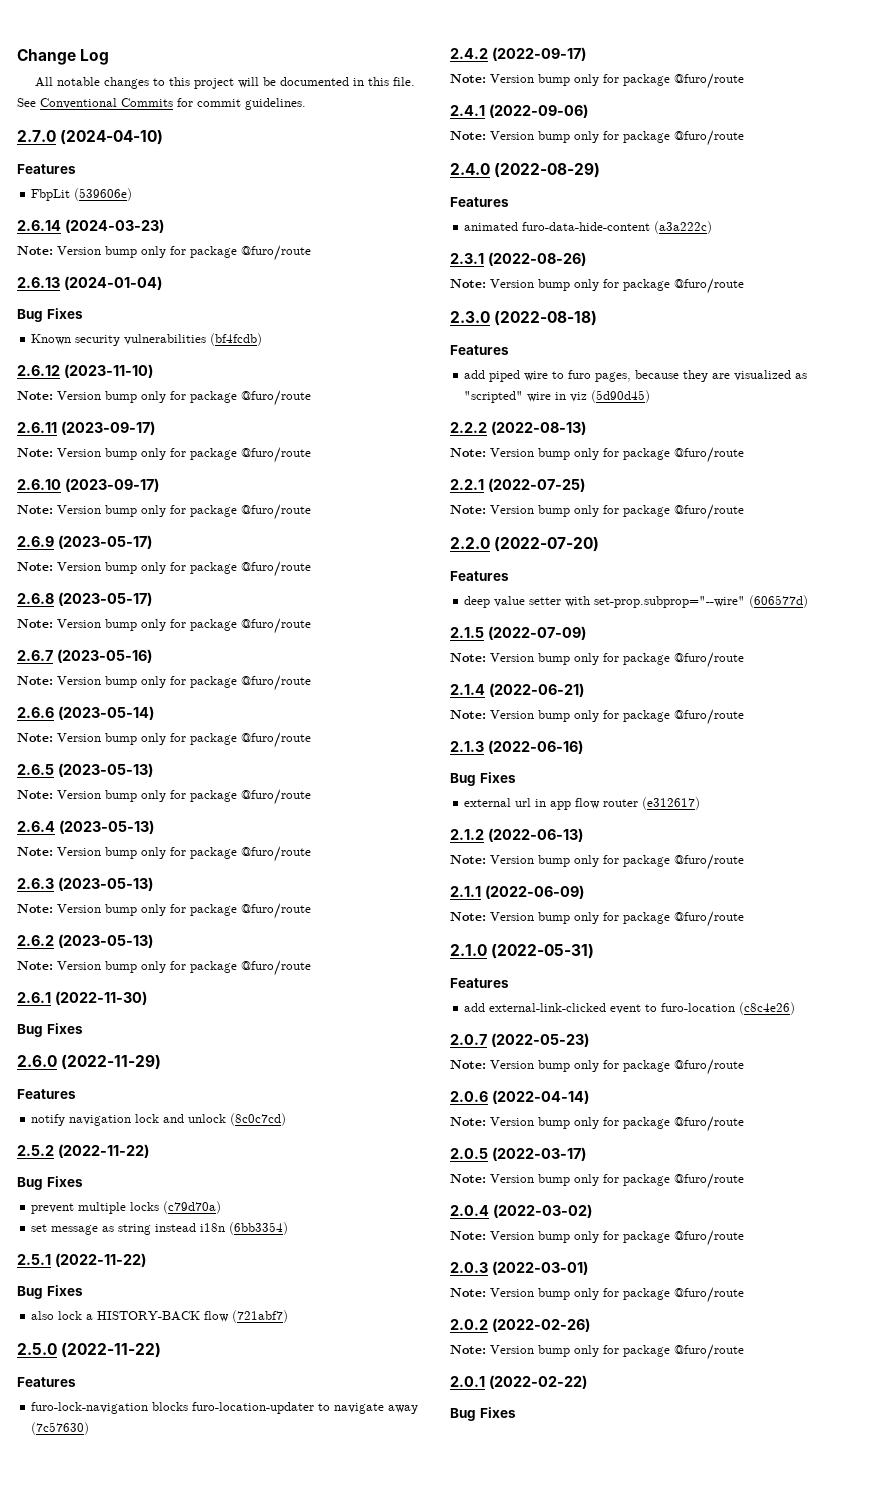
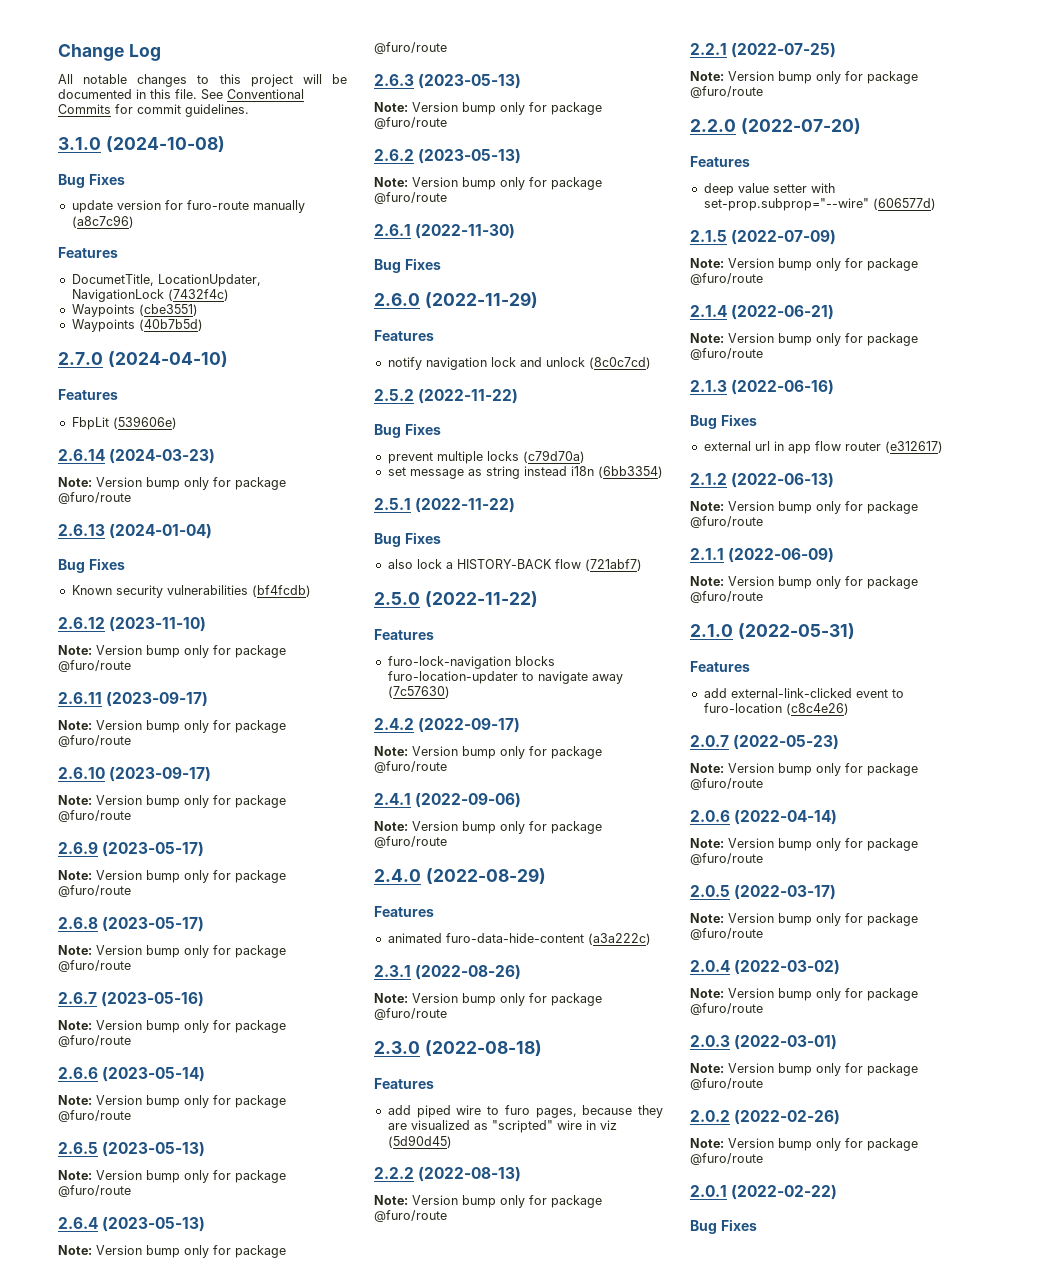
(306, 104) none -> [58,136,225,152] [58,173,125,188] [71,200,305,213] [71,215,134,228] [58,247,118,258] [71,274,261,287] [71,289,229,302] [71,304,198,317] [71,319,203,332] // 3.1.0 (2024-10-08) // Bug Fixes // update version for furo-route manually (a8c7c96) // Features // DocumetTitle, LocationUpdater, NavigationLock (7432f4c) // Waypoints (cbe3551) // Waypoints (40b7b5d)

